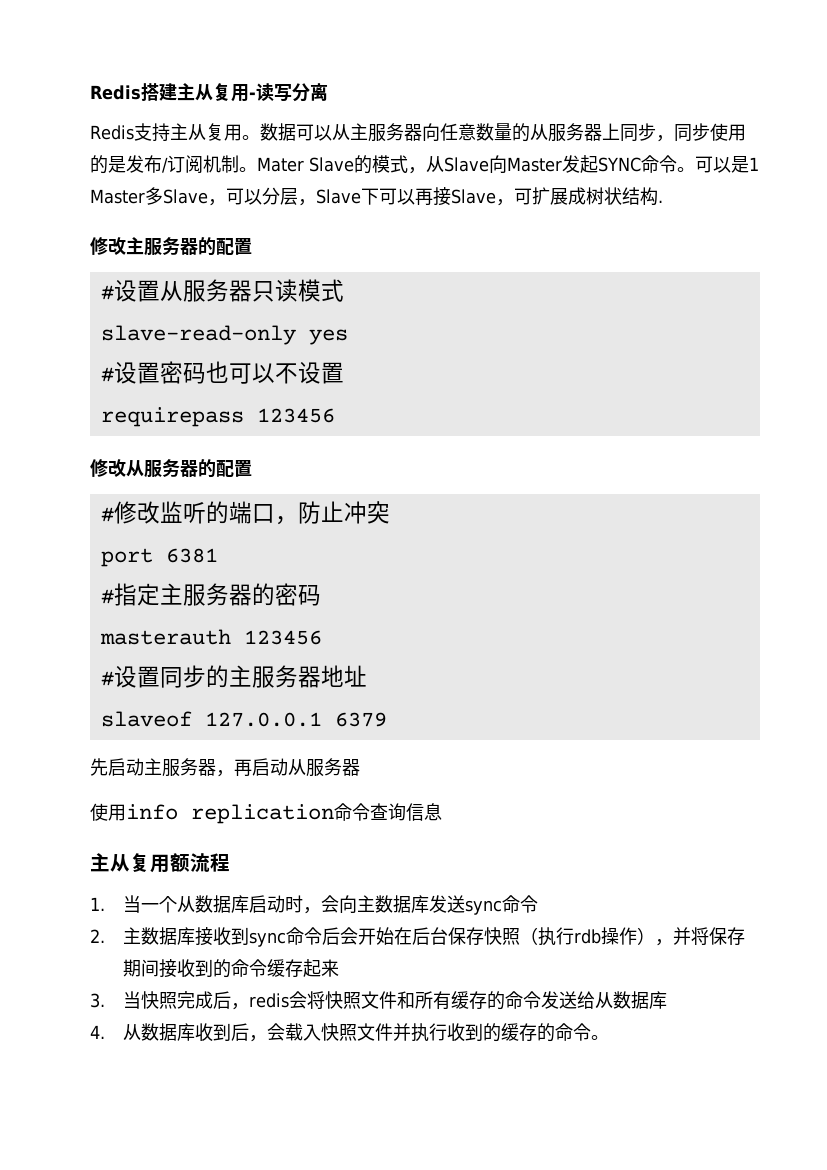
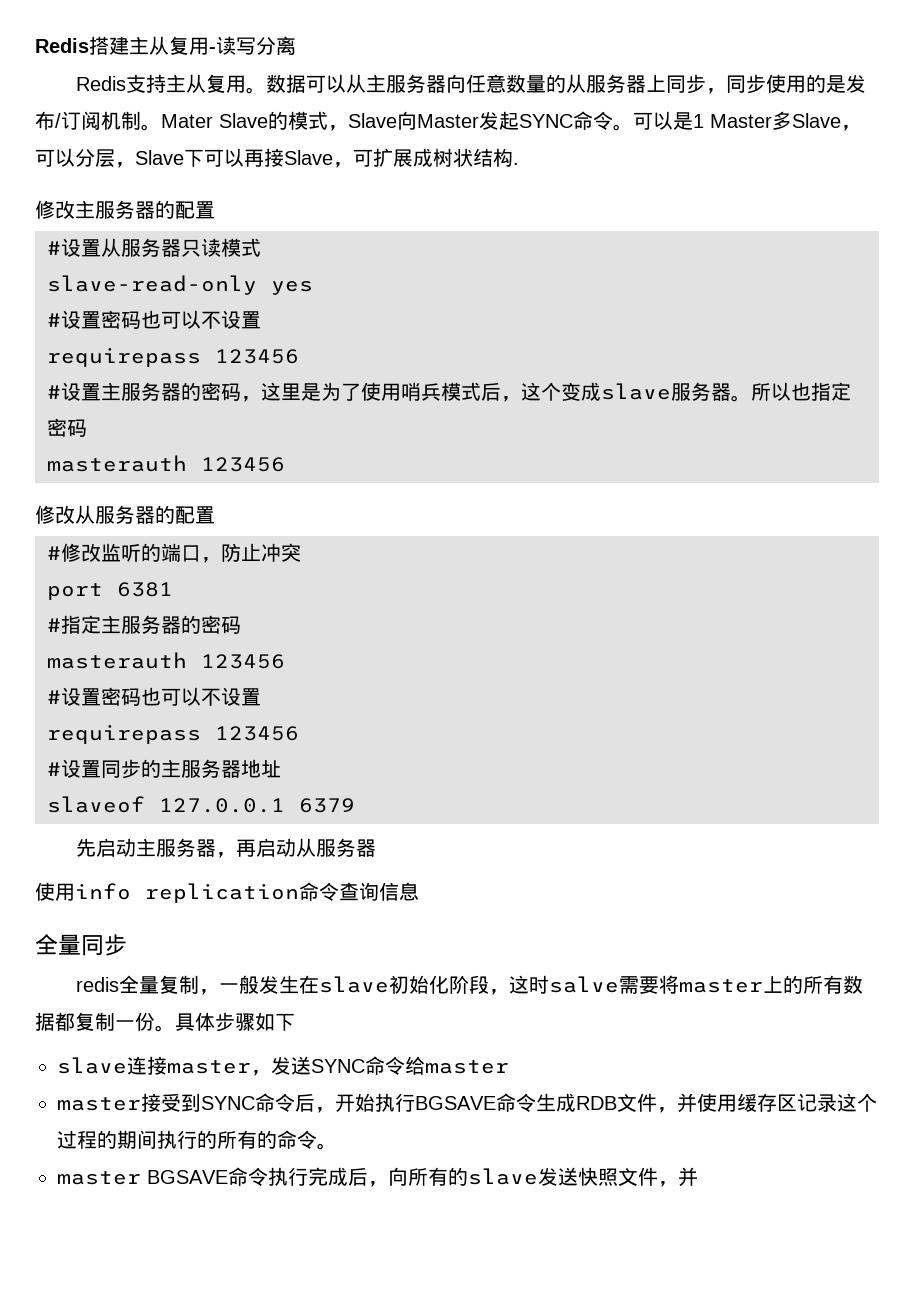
[426,156,444,172] 从 -> (348, 128) none
(335, 415) none -> [47,382,851,402] [47,418,87,437] [47,455,285,472] // #设置主服务器的密码，这里是为了使用哨兵模式后，这个变成slave服务器。所以也指定密码 // masterauth 123456
(322, 637) none -> [47,687,261,706] [47,724,299,744] // #设置密码也可以不设置 // requirepass 123456
[90,853,230,873] [90,895,538,915] [90,927,745,947] [122,959,339,978] [90,991,667,1010] [90,1023,609,1042] 主从复用额流程 // 1.当一个从数据库启动时，会向主数据库发送sync命令 // 2.主数据库接收到sync命令后会开始在后台保存快照（执行rdb操作），并将保存期间接收到的命令缓存起来 // 3.当快照完成后，redis会将快照文件和所有缓存的命令发送给从数据库 // 4.从数据库收到后，会载入快照文件并执行收到的缓存的命令。 -> [35,934,127,956] [76,975,864,995] [35,1012,295,1032] [57,1056,509,1076] [57,1093,877,1113] [57,1130,337,1150] [57,1167,698,1187] 全量同步 // redis全量复制，一般发生在slave初始化阶段，这时salve需要将master上的所有数据都复制一份。具体步骤如下 // slave连接master，发送SYNC命令给master // master接受到SYNC命令后，开始执行BGSAVE命令生成RDB文件，并使用缓存区记录这个过程的期间执行的所有的命令。 // master BGSAVE命令执行完成后，向所有的slave发送快照文件，并

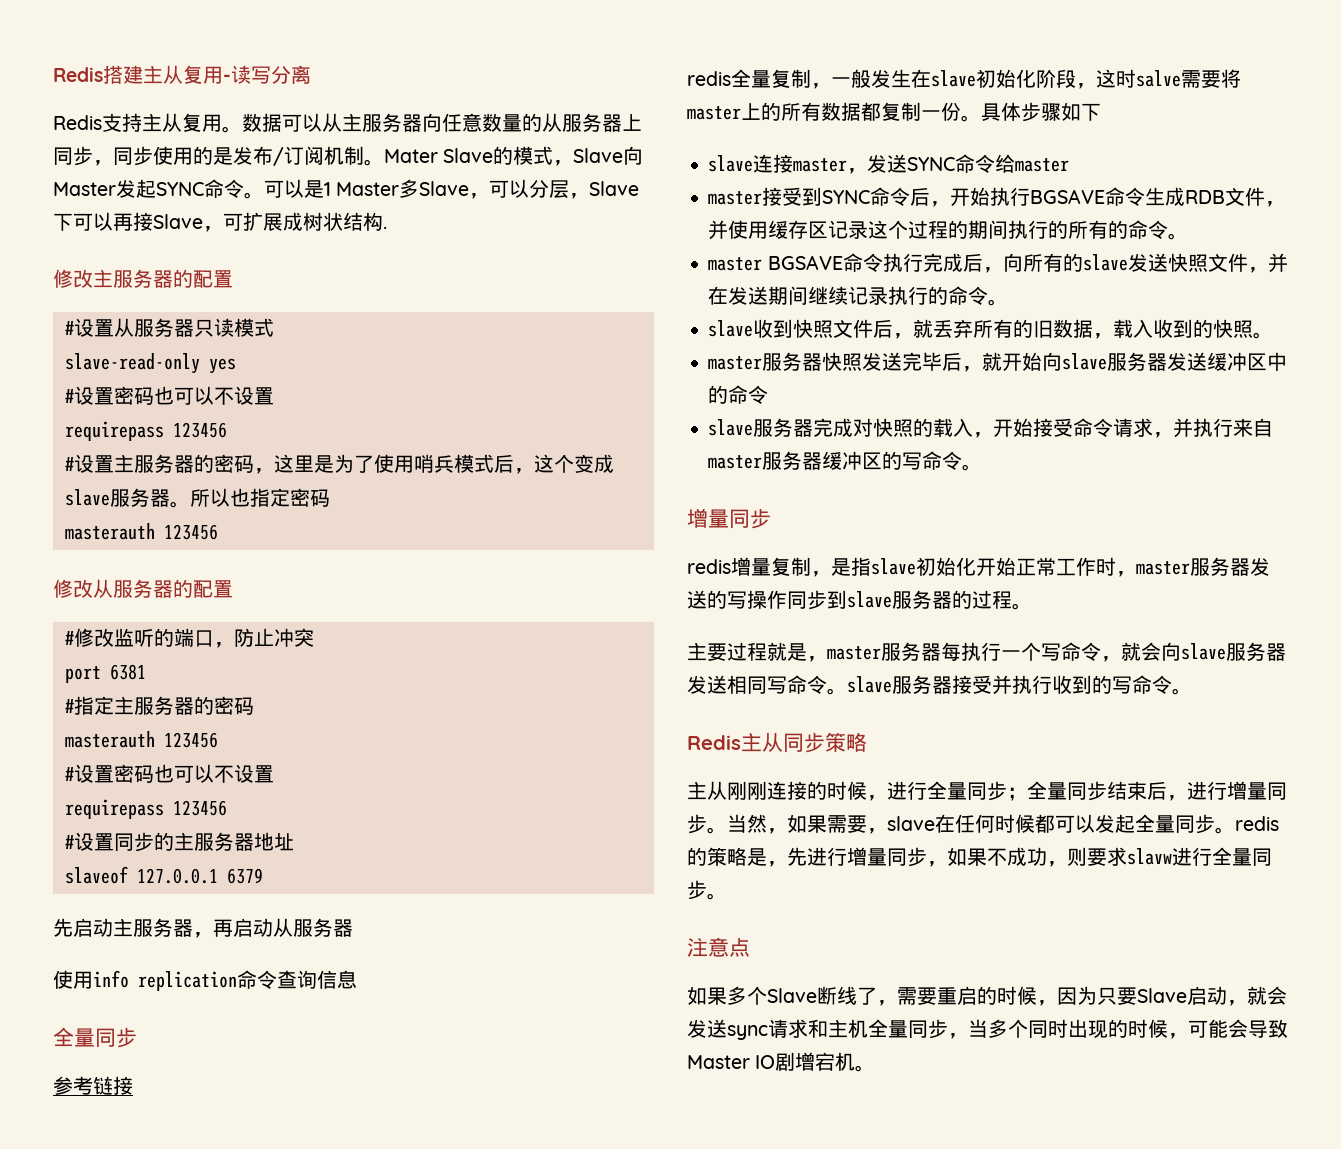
(127, 945) none -> [53,1076,133,1095] // 参考链接
(698, 1177) none -> [708,286,1009,306] [708,319,1274,339] [708,352,1288,372] [708,385,769,404] [708,418,1274,438] [708,451,983,471] [687,508,771,529] [687,557,1270,577] [687,590,1032,610] [687,642,1286,662] [687,675,1192,695] [687,732,867,753] [687,781,1287,801] [687,814,1279,834] [687,847,1272,867] [687,880,727,900] [687,937,750,957] [687,986,1287,1006] [687,1019,1288,1040] [687,1052,876,1072] 在发送期间继续记录执行的命令。 // slave收到快照文件后，就丢弃所有的旧数据，载入收到的快照。 // master服务器快照发送完毕后，就开始向slave服务器发送缓冲区中的命令 // slave服务器完成对快照的载入，开始接受命令请求，并执行来自master服务器缓冲区的写命令。 // 增量同步 // redis增量复制，是指slave初始化开始正常工作时，master服务器发送的写操作同步到slave服务器的过程。 // 主要过程就是，master服务器每执行一个写命令，就会向slave服务器发送相同写命令。slave服务器接受并执行收到的写命令。 // Redis主从同步策略 // 主从刚刚连接的时候，进行全量同步；全量同步结束后，进行增量同步。当然，如果需要，slave在任何时候都可以发起全量同步。redis的策略是，先进行增量同步，如果不成功，则要求slavw进行全量同步。 // 注意点 // 如果多个Slave断线了，需要重启的时候，因为只要Slave启动，就会发送sync请求和主机全量同步，当多个同时出现的时候，可能会导致Master IO剧增宕机。

